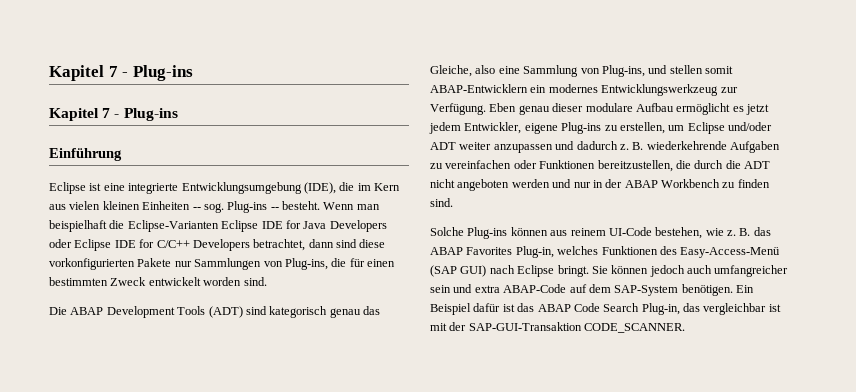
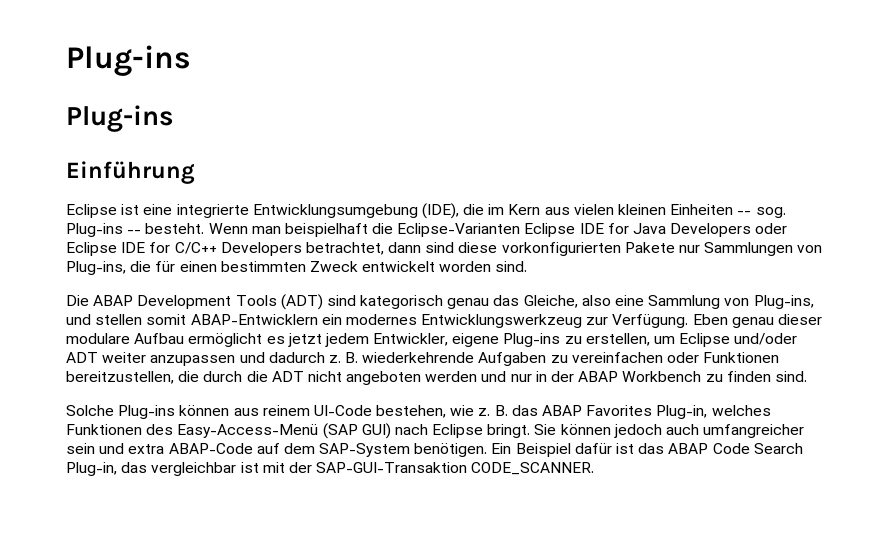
[49,65,193,81] [49,108,120,121] Kapitel 7 - Plug-ins // Kapitel 7 - -> [66,45,191,76] Plug-ins //

